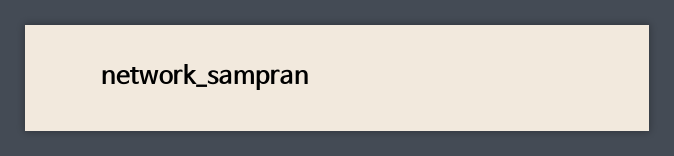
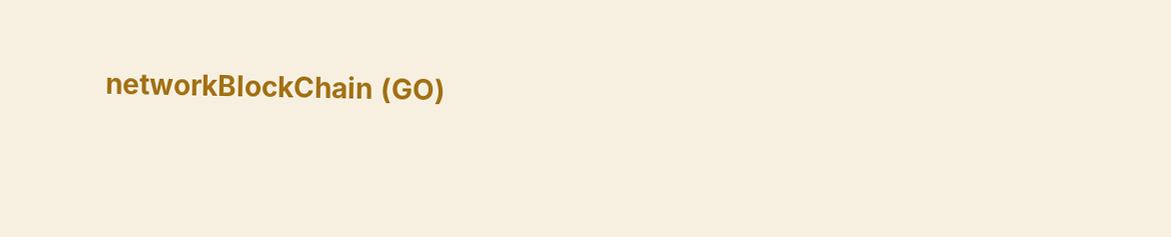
[101,64,309,90] network_sampran -> [105,70,446,105] networkBlockChain (GO)

